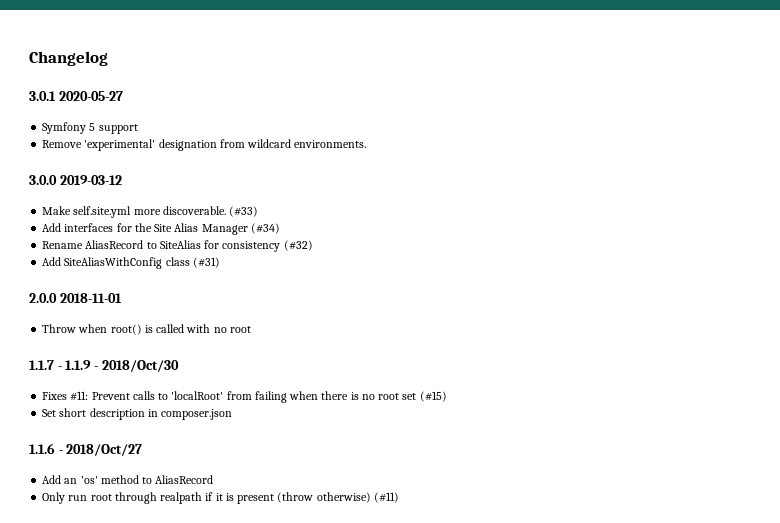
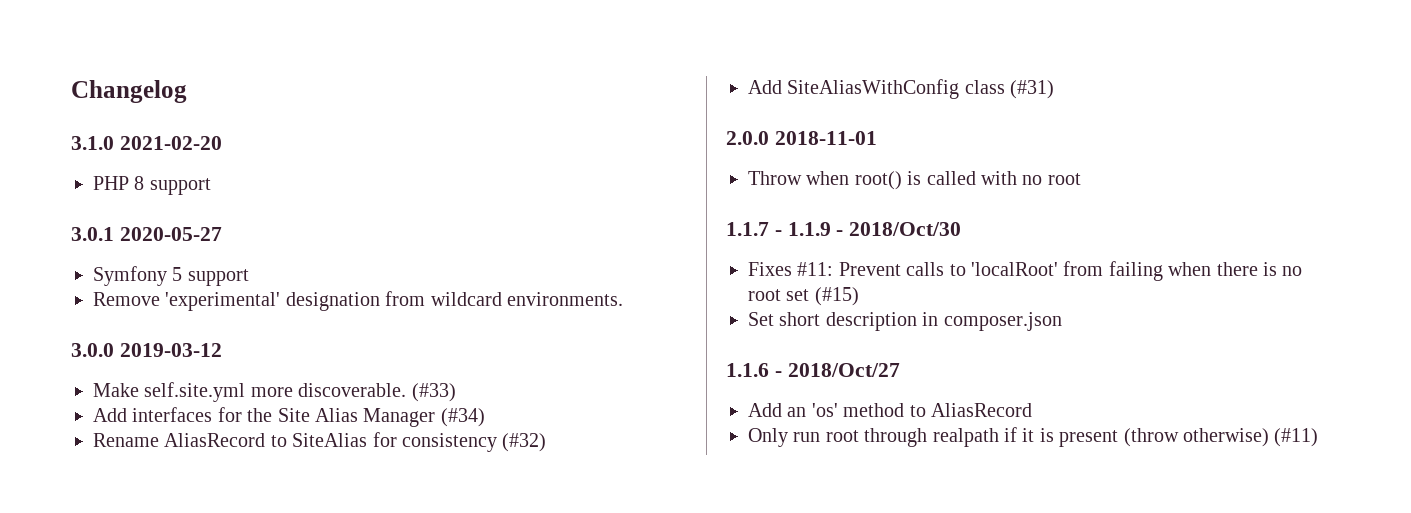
(108, 58) none -> [71,136,222,150] [93,176,211,195] // 3.1.0 2021-02-20 // PHP 8 support

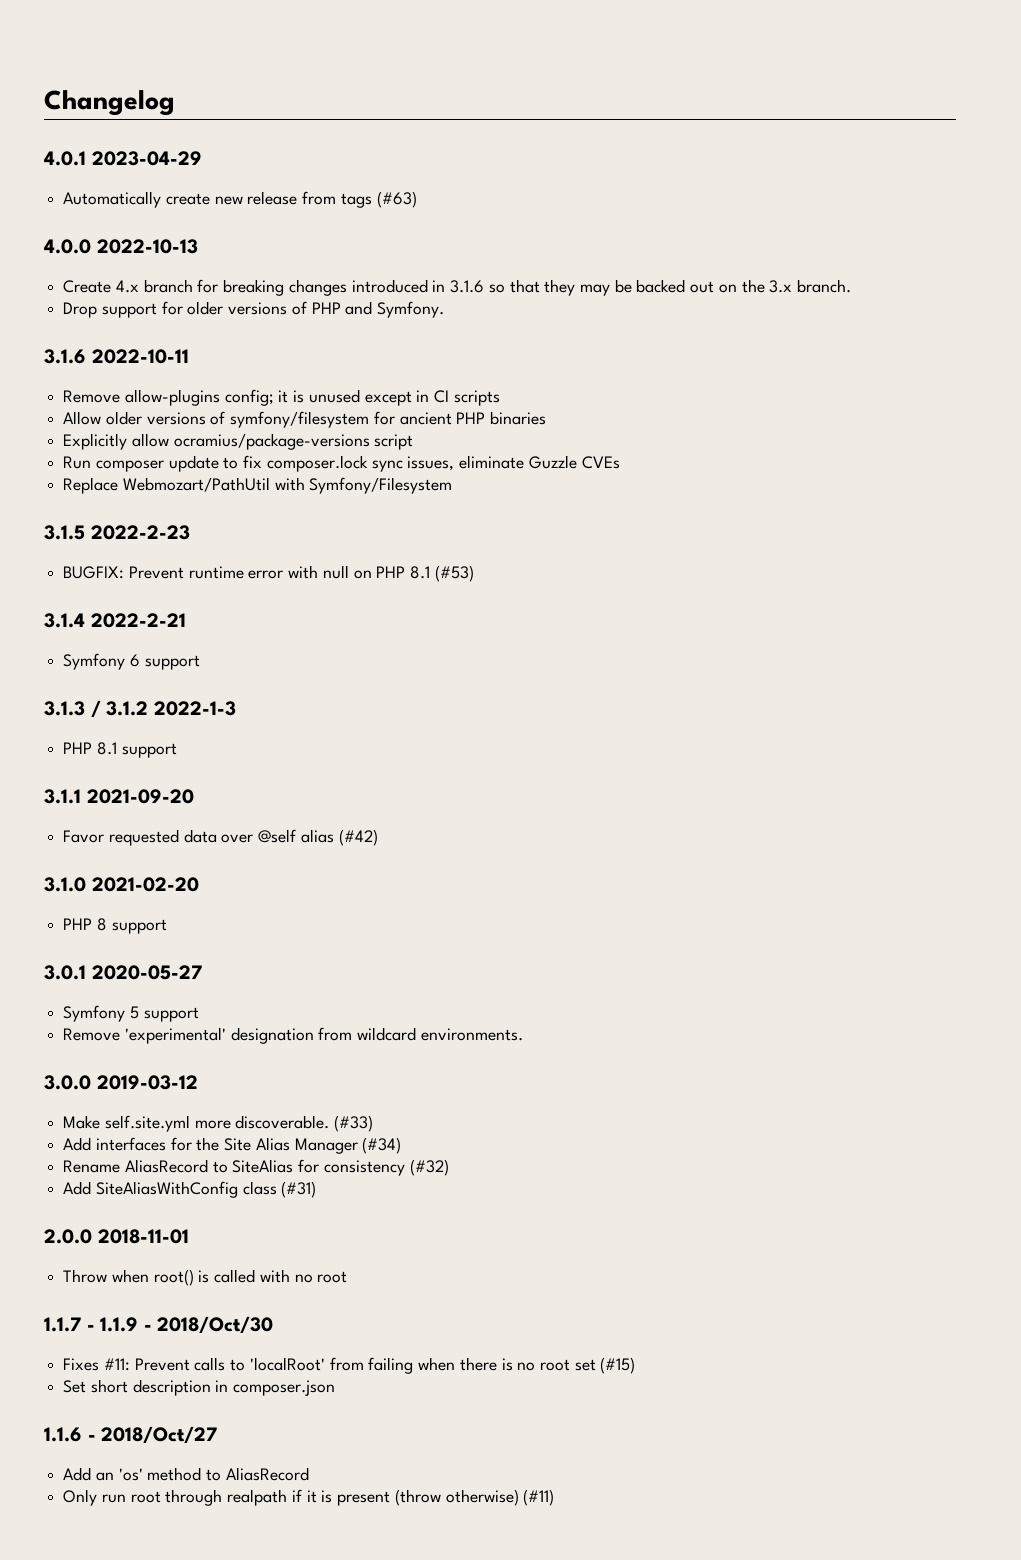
(187, 91) none -> [44,151,202,166] [63,191,417,208] [44,239,198,254] [63,279,852,296] [63,301,445,318] [44,349,189,364] [63,389,500,406] [63,411,547,428] [63,433,414,450] [63,455,620,472] [63,477,453,494] [44,525,190,540] [63,565,474,582] [44,613,186,628] [63,653,200,670] [44,700,236,717] [63,742,177,758] [44,789,194,804] [63,829,378,846] // 4.0.1 2023-04-29 // Automatically create new release from tags (#63) // 4.0.0 2022-10-13 // Create 4.x branch for breaking changes introduced in 3.1.6 so that they may be backed out on the 3.x branch. // Drop support for older versions of PHP and Symfony. // 3.1.6 2022-10-11 // Remove allow-plugins config; it is unused except in CI scripts // Allow older versions of symfony/filesystem for ancient PHP binaries // Explicitly allow ocramius/package-versions script // Run composer update to fix composer.lock sync issues, eliminate Guzzle CVEs // Replace Webmozart/PathUtil with Symfony/Filesystem // 3.1.5 2022-2-23 // BUGFIX: Prevent runtime error with null on PHP 8.1 (#53) // 3.1.4 2022-2-21 // Symfony 6 support // 3.1.3 / 3.1.2 2022-1-3 // PHP 8.1 support // 3.1.1 2021-09-20 // Favor requested data over @self alias (#42)

